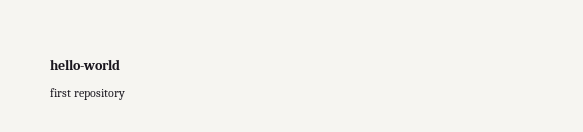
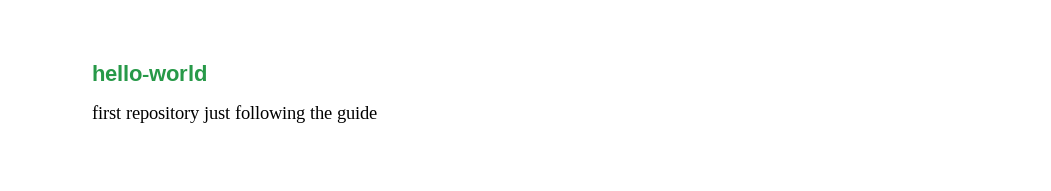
(126, 94) none -> [203,105,377,123] just following the guide

